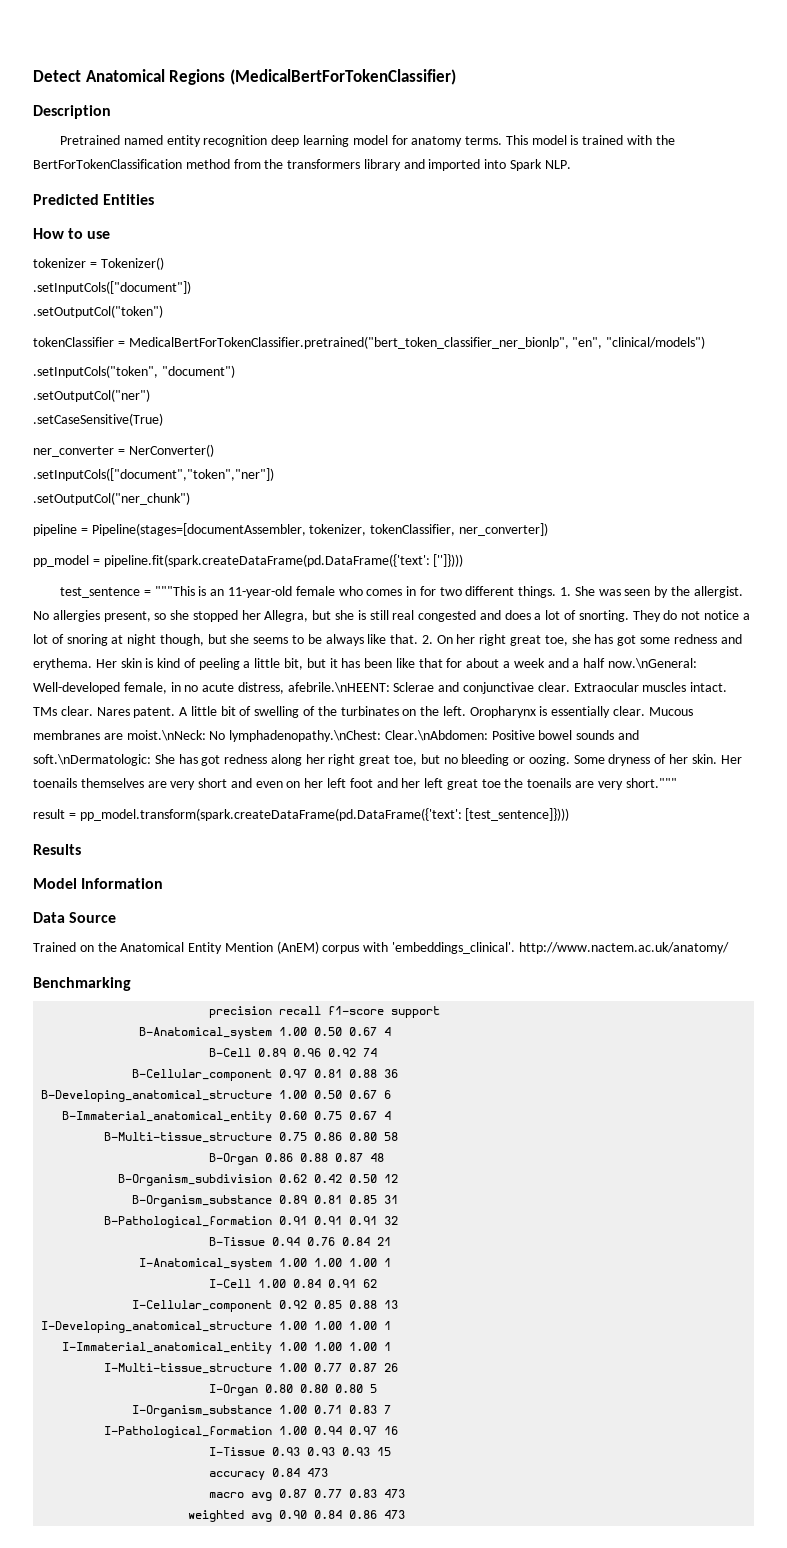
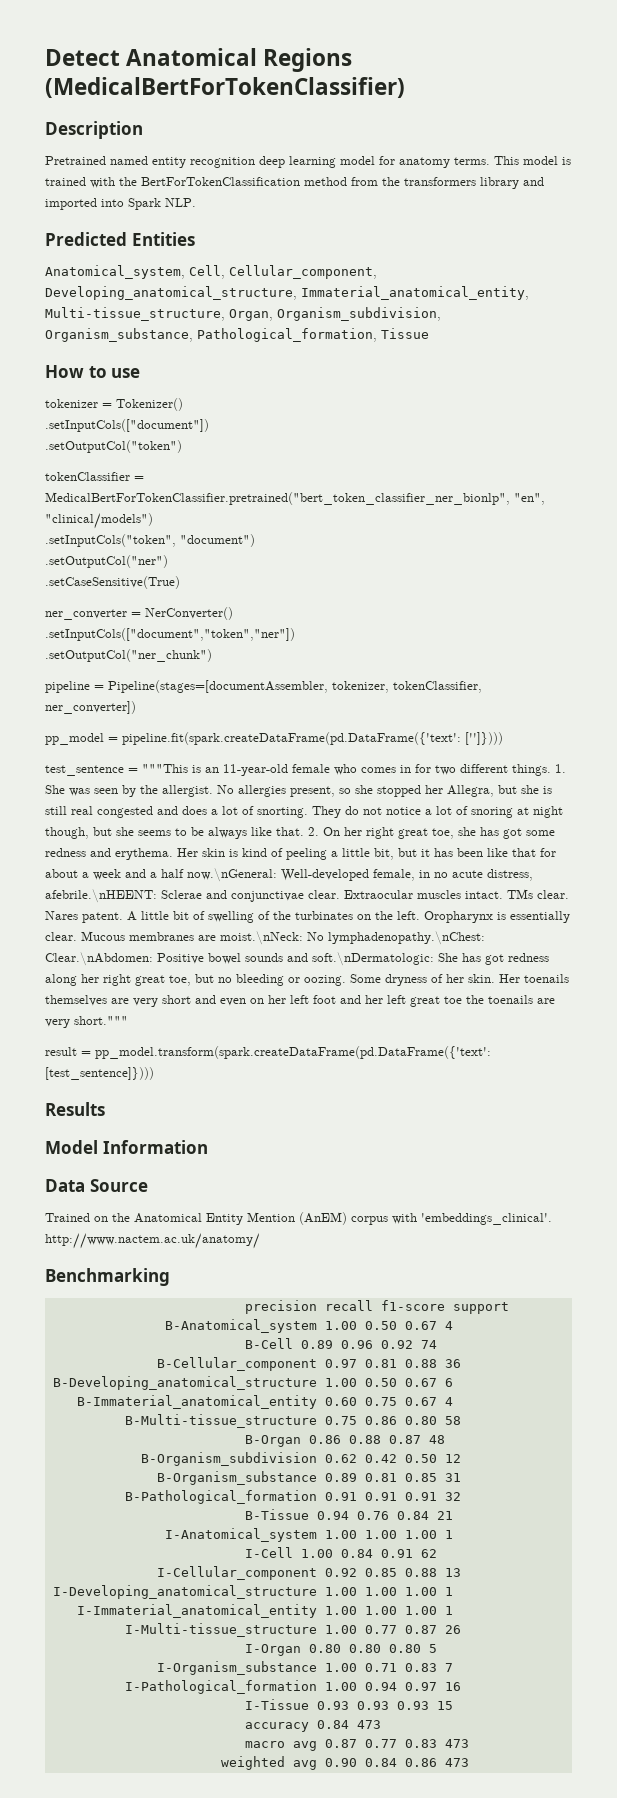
(155, 199) none -> [45,265,377,279] [45,286,529,300] [45,307,441,321] [45,328,429,342] // Anatomical_system, Cell, Cellular_component, Developing_anatomical_structure, Immaterial_anatomical_entity, Multi-tissue_structure, Organ, Organism_subdivision, Organism_substance, Pathological_formation, Tissue

